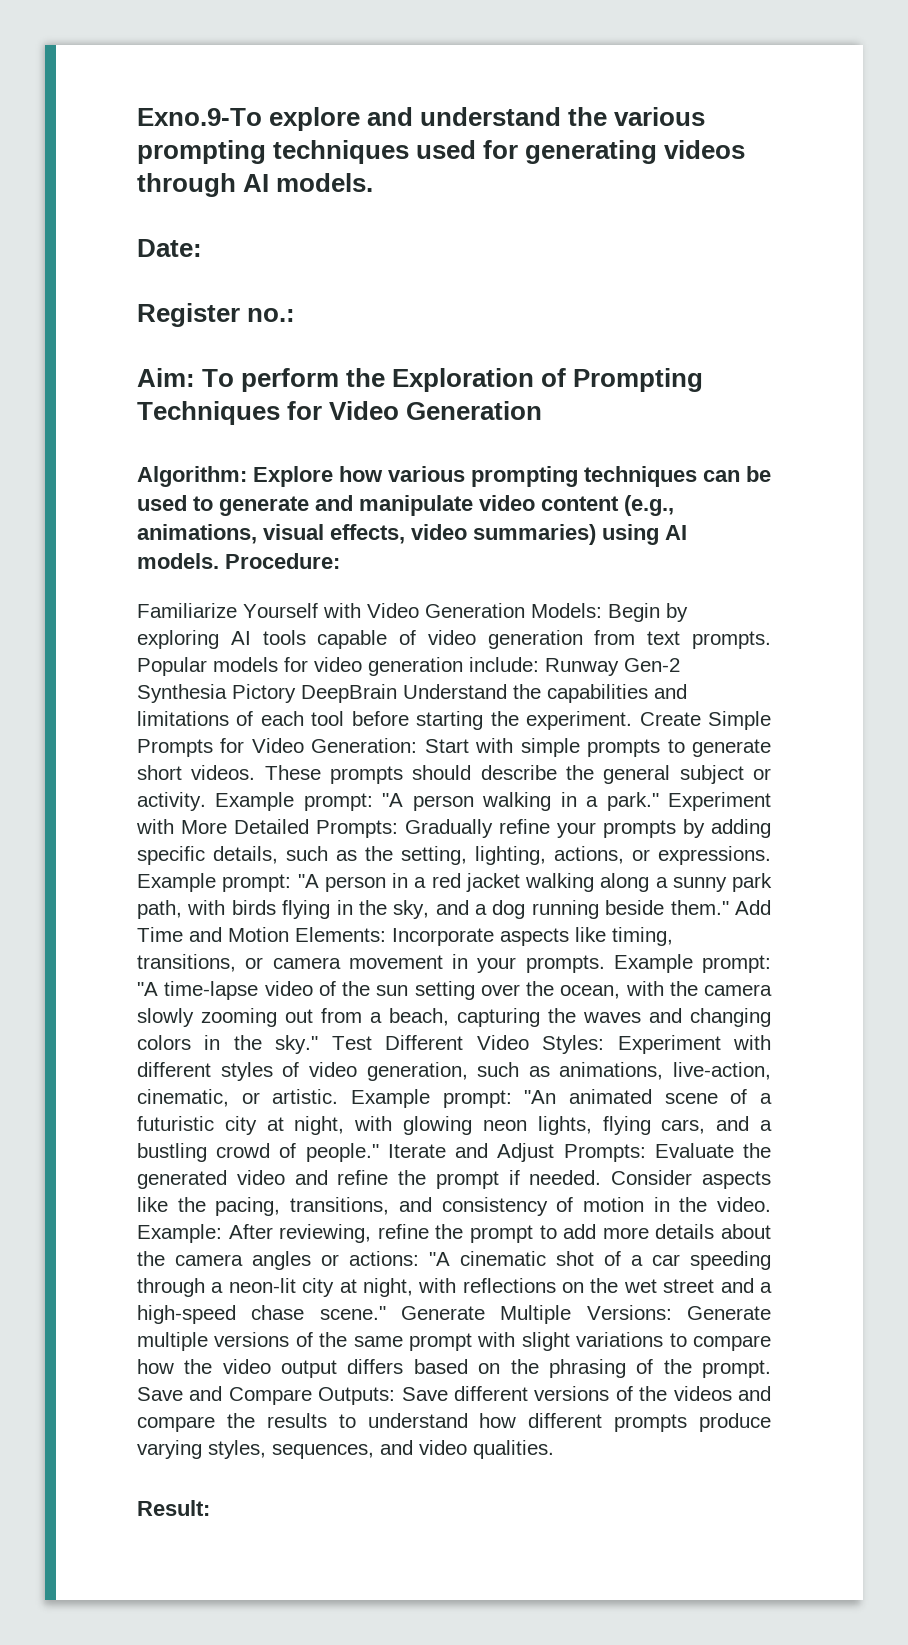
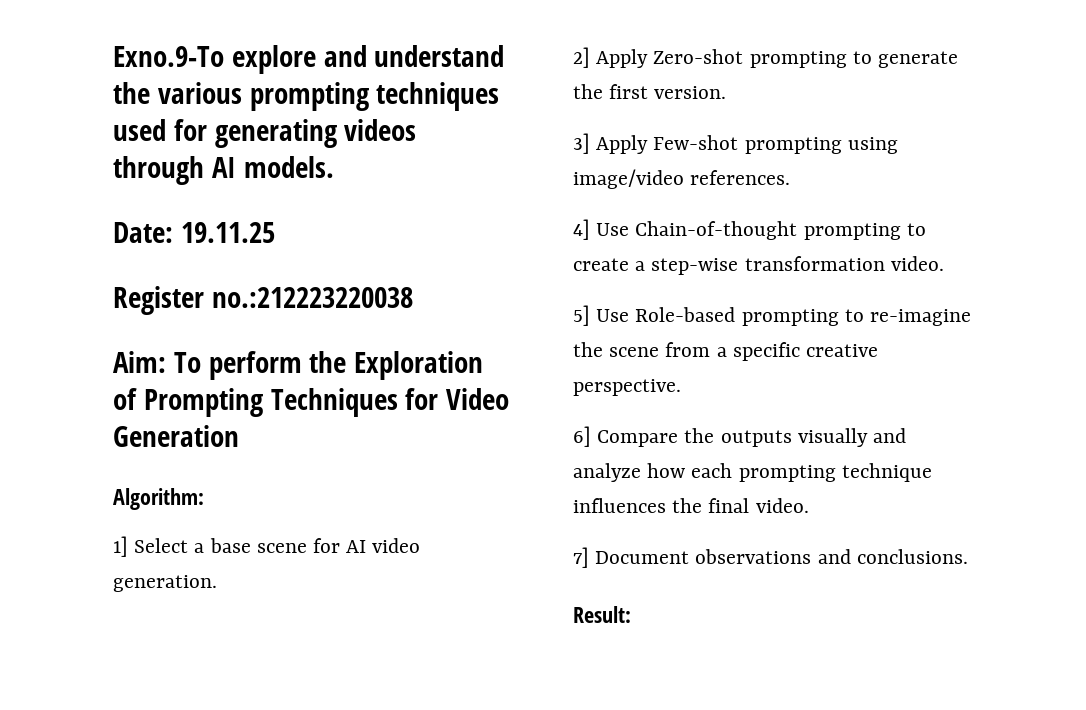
(202, 248) none -> [180,222,275,243] 19.11.25
[247,308,296,322] no.: -> [211,287,413,308] no.:212223220038
[253,466,771,487] [137,495,674,516] [137,524,687,545] [137,553,340,569] [137,603,688,622] [137,630,771,649] [137,657,680,676] [137,684,687,703] [137,711,772,730] [137,738,772,757] [137,765,771,784] [137,792,772,811] [136,819,771,838] [137,846,771,865] [137,873,772,892] [137,900,771,919] [137,927,673,946] [137,954,771,973] [137,981,772,1000] [137,1008,771,1027] [137,1035,772,1054] [137,1062,771,1081] [137,1089,772,1108] [137,1116,773,1135] [137,1143,771,1162] [137,1170,771,1189] [137,1197,772,1216] [137,1224,772,1243] [137,1251,771,1270] [137,1278,772,1297] [137,1305,771,1324] [137,1332,771,1351] [137,1359,772,1378] [137,1386,771,1405] [137,1413,771,1432] [137,1440,554,1459] Explore how various prompting techniques can be used to generate and manipulate video content (e.g., animations, visual effects, video summaries) using AI models. Procedure: // Familiarize Yourself with Video Generation Models: Begin by exploring AI tools capable of video generation from text prompts. Popular models for video generation include: Runway Gen-2 Synthesia Pictory DeepBrain Understand the capabilities and limitations of each tool before starting the experiment. Create Simple Prompts for Video Generation: Start with simple prompts to generate short videos. These prompts should describe the general subject or activity. Example prompt: "A person walking in a park." Experiment with More Detailed Prompts: Gradually refine your prompts by adding specific details, such as the setting, lighting, actions, or expressions. Example prompt: "A person in a red jacket walking along a sunny park path, with birds flying in the sky, and a dog running beside them." Add Time and Motion Elements: Incorporate aspects like timing, transitions, or camera movement in your prompts. Example prompt: "A time-lapse video of the sun setting over the ocean, with the camera slowly zooming out from a beach, capturing the waves and changing colors in the sky." Test Different Video Styles: Experiment with different styles of video generation, such as animations, live-action, cinematic, or artistic. Example prompt: "An animated scene of a futuristic city at night, with glowing neon lights, flying cars, and a bustling crowd of people." Iterate and Adjust Prompts: Evaluate the generated video and refine the prompt if needed. Consider aspects like the pacing, transitions, and consistency of motion in the video. Example: After reviewing, refine the prompt to add more details about the camera angles or actions: "A cinematic shot of a car speeding through a neon-lit city at night, with reflections on the wet street and a high-speed chase scene." Generate Multiple Versions: Generate multiple versions of the same prompt with slight variations to compare how the video output differs based on the phrasing of the prompt. Save and Compare Outputs: Save different versions of the videos and compare the results to understand how different prompts produce varying styles, sequences, and video qualities. -> [113,536,421,557] [113,575,217,592] [573,47,959,68] [573,84,727,99] [573,133,898,154] [573,169,791,189] [573,219,926,240] [573,256,944,275] [573,305,972,326] [573,342,879,361] [573,379,681,396] [573,426,907,447] [573,463,932,482] [573,498,809,513] [573,547,968,568] // 1] Select a base scene for AI video generation. // 2] Apply Zero-shot prompting to generate the first version. // 3] Apply Few-shot prompting using image/video references. // 4] Use Chain-of-thought prompting to create a step-wise transformation video. // 5] Use Role-based prompting to re-imagine the scene from a specific creative perspective. // 6] Compare the outputs visually and analyze how each prompting technique influences the final video. // 7] Document observations and conclusions.

